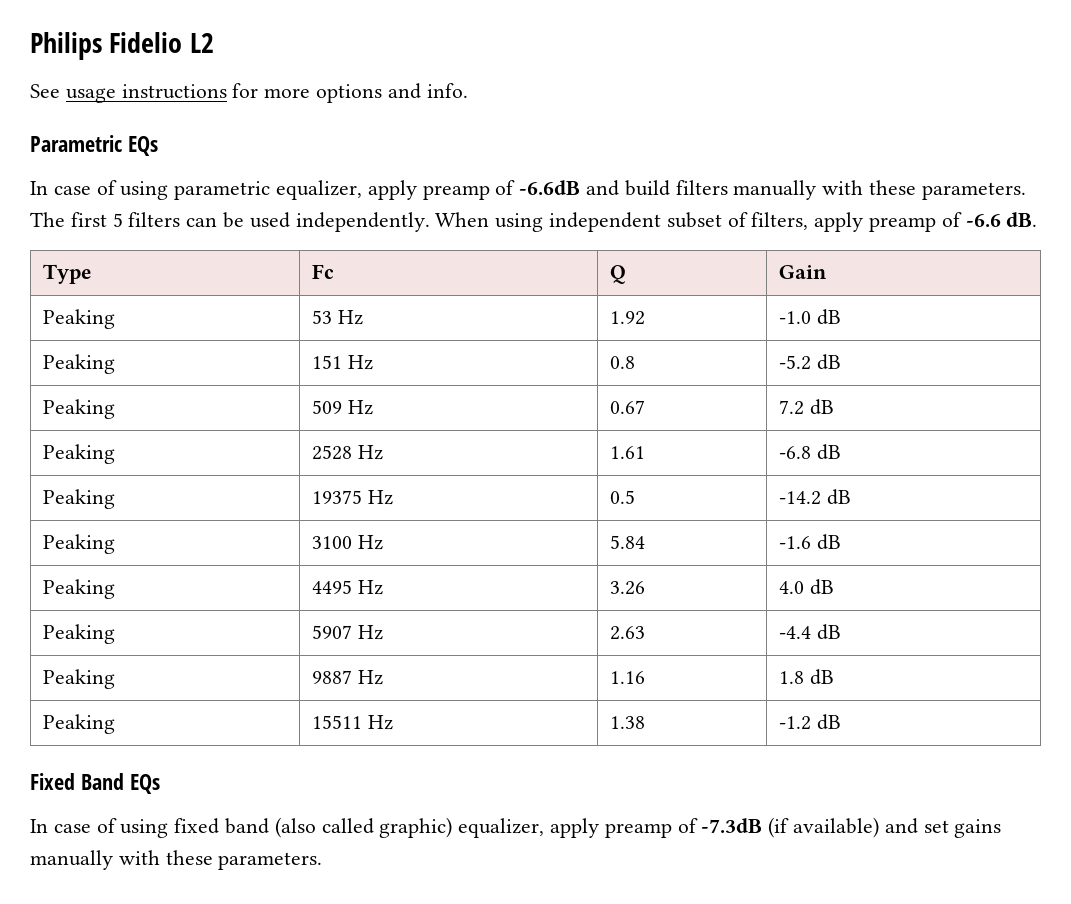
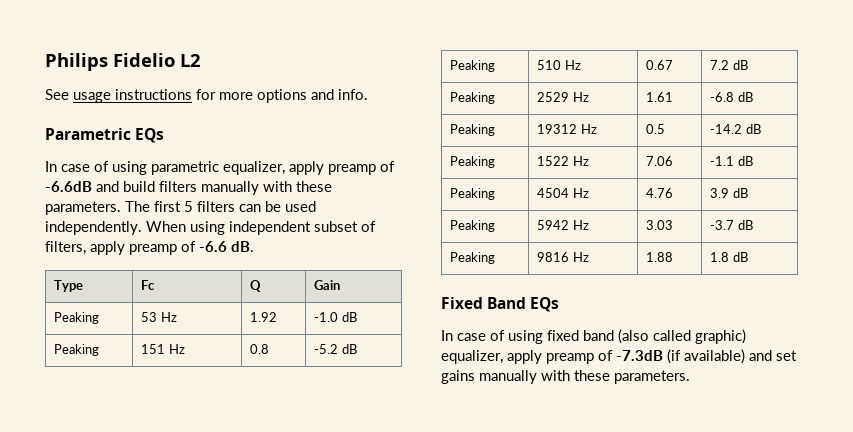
[311,400,342,414] 509 -> [537,60,562,70] 510
[311,445,352,460] 2528 -> [537,92,570,102] 2529
[311,490,362,504] 19375 -> [537,124,578,134] 19312
[311,535,383,550] [609,535,645,549] [778,534,841,550] [42,579,115,599] [311,580,383,595] [609,581,645,595] [778,579,834,595] [42,624,115,644] [311,625,383,640] [609,626,645,640] [778,624,841,640] [42,669,115,689] [311,670,383,685] [609,671,645,684] 3100 Hz | 5.84 | -1.6 dB // Peaking | 4495 Hz | 3.26 | 4.0 dB // Peaking | 5907 Hz | 2.63 | -4.4 dB // Peaking | 9887 Hz | 1.16 -> [537,156,589,166] [646,156,674,166] [710,156,753,166] [450,188,496,200] [537,188,589,198] [646,188,674,198] [710,188,748,198] [450,220,496,232] [537,220,589,230] [646,220,674,230] [710,220,753,230] [450,252,496,264] [537,252,589,262] [646,252,674,262] 1522 Hz | 7.06 | -1.1 dB // Peaking | 4504 Hz | 4.76 | 3.9 dB // Peaking | 5942 Hz | 3.03 | -3.7 dB // Peaking | 9816 Hz | 1.88
[42,714,115,734] [311,715,393,730] [609,716,645,729] [778,714,841,730] // Peaking | 15511 Hz | 1.38 | -1.2 dB -> (748, 257) none

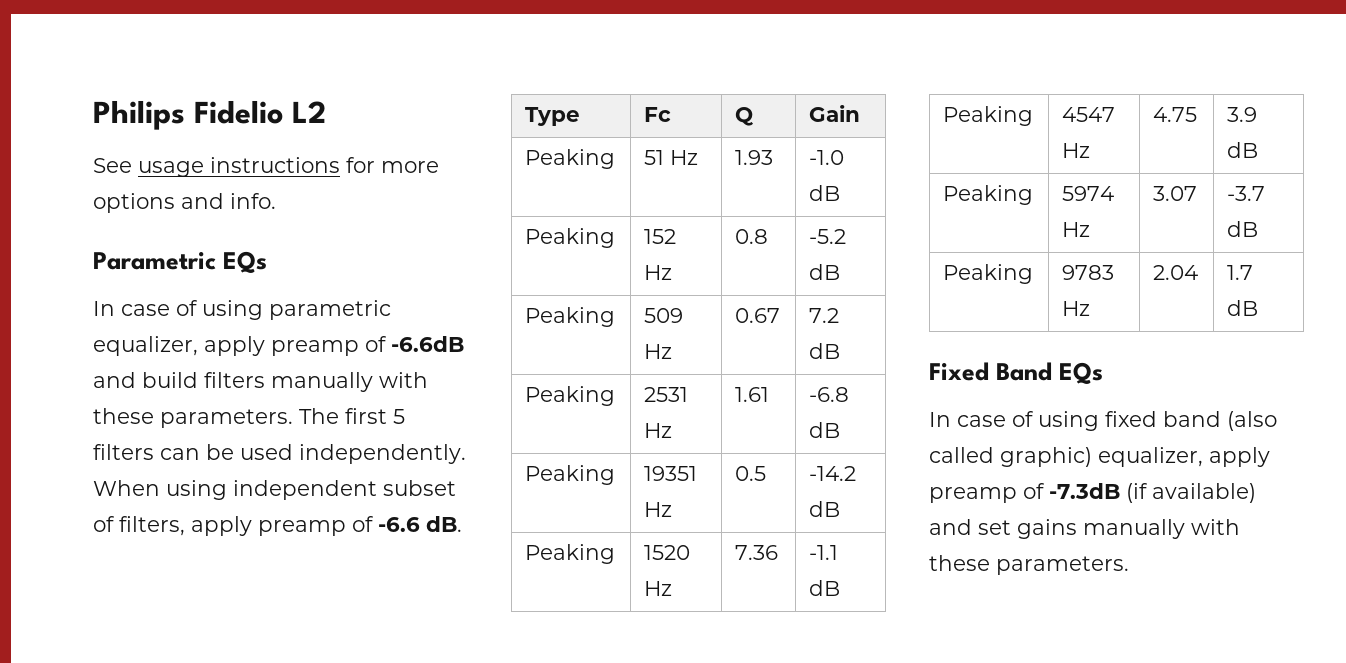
[141,312,177,322] [250,312,278,322] 53 Hz | 1.92 -> [644,150,699,165] [735,150,774,165] 51 Hz | 1.93
[141,344,166,354] 151 -> [644,229,677,244] 152
[537,60,562,70] 510 -> [644,308,684,323] 509
[537,92,570,102] 2529 -> [644,387,689,402] 2531
[537,124,578,134] 19312 -> [644,466,698,481] 19351
[537,156,589,166] [646,156,674,166] 1522 Hz | 7.06 -> [644,545,691,560] [644,581,673,596] [735,545,779,560] 1520 Hz | 7.36
[537,188,589,198] [646,188,674,198] 4504 Hz | 4.76 -> [1062,107,1116,122] [1062,143,1091,158] [1153,107,1198,122] 4547 Hz | 4.75
[537,220,589,230] [646,220,674,230] 5942 Hz | 3.03 -> [1062,186,1115,201] [1062,222,1091,237] [1153,186,1198,201] 5974 Hz | 3.07
[537,252,589,262] [646,252,674,262] [710,252,730,262] 9816 Hz | 1.88 | 1.8 -> [1062,265,1115,280] [1062,301,1091,316] [1153,265,1199,280] [1227,265,1254,280] 9783 Hz | 2.04 | 1.7

